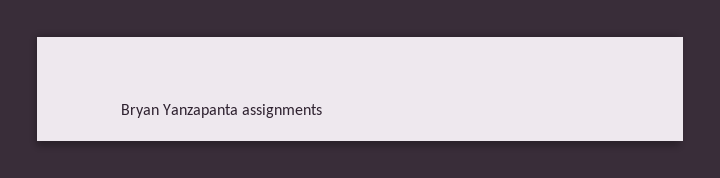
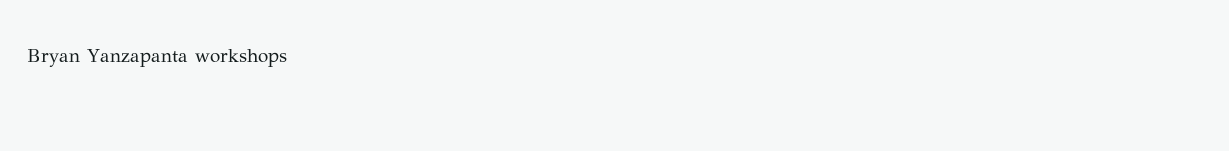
[242,104,323,118] assignments -> [194,49,287,67] workshops

